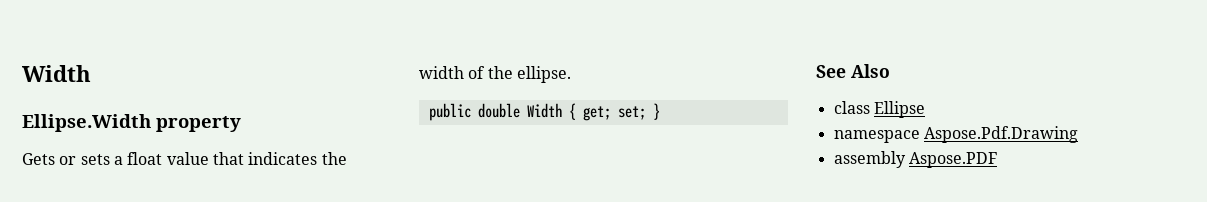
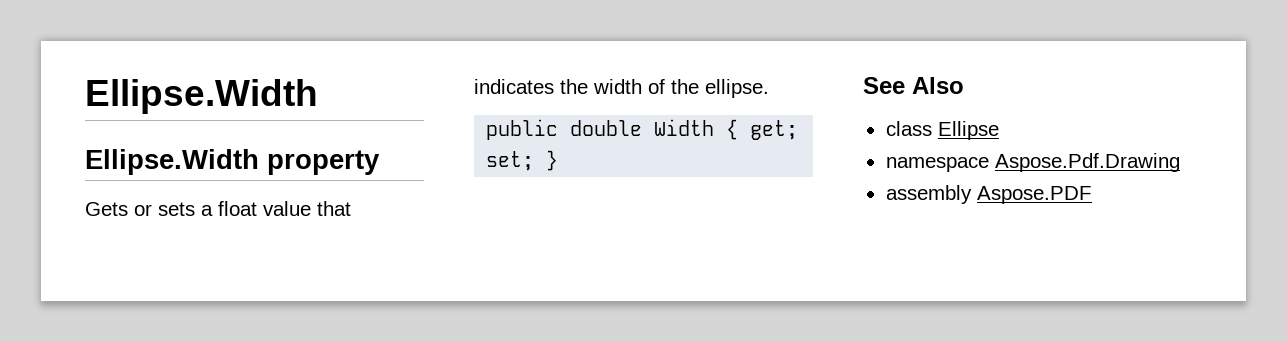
[22,65,91,82] Width -> [85,79,318,114] Ellipse.Width

